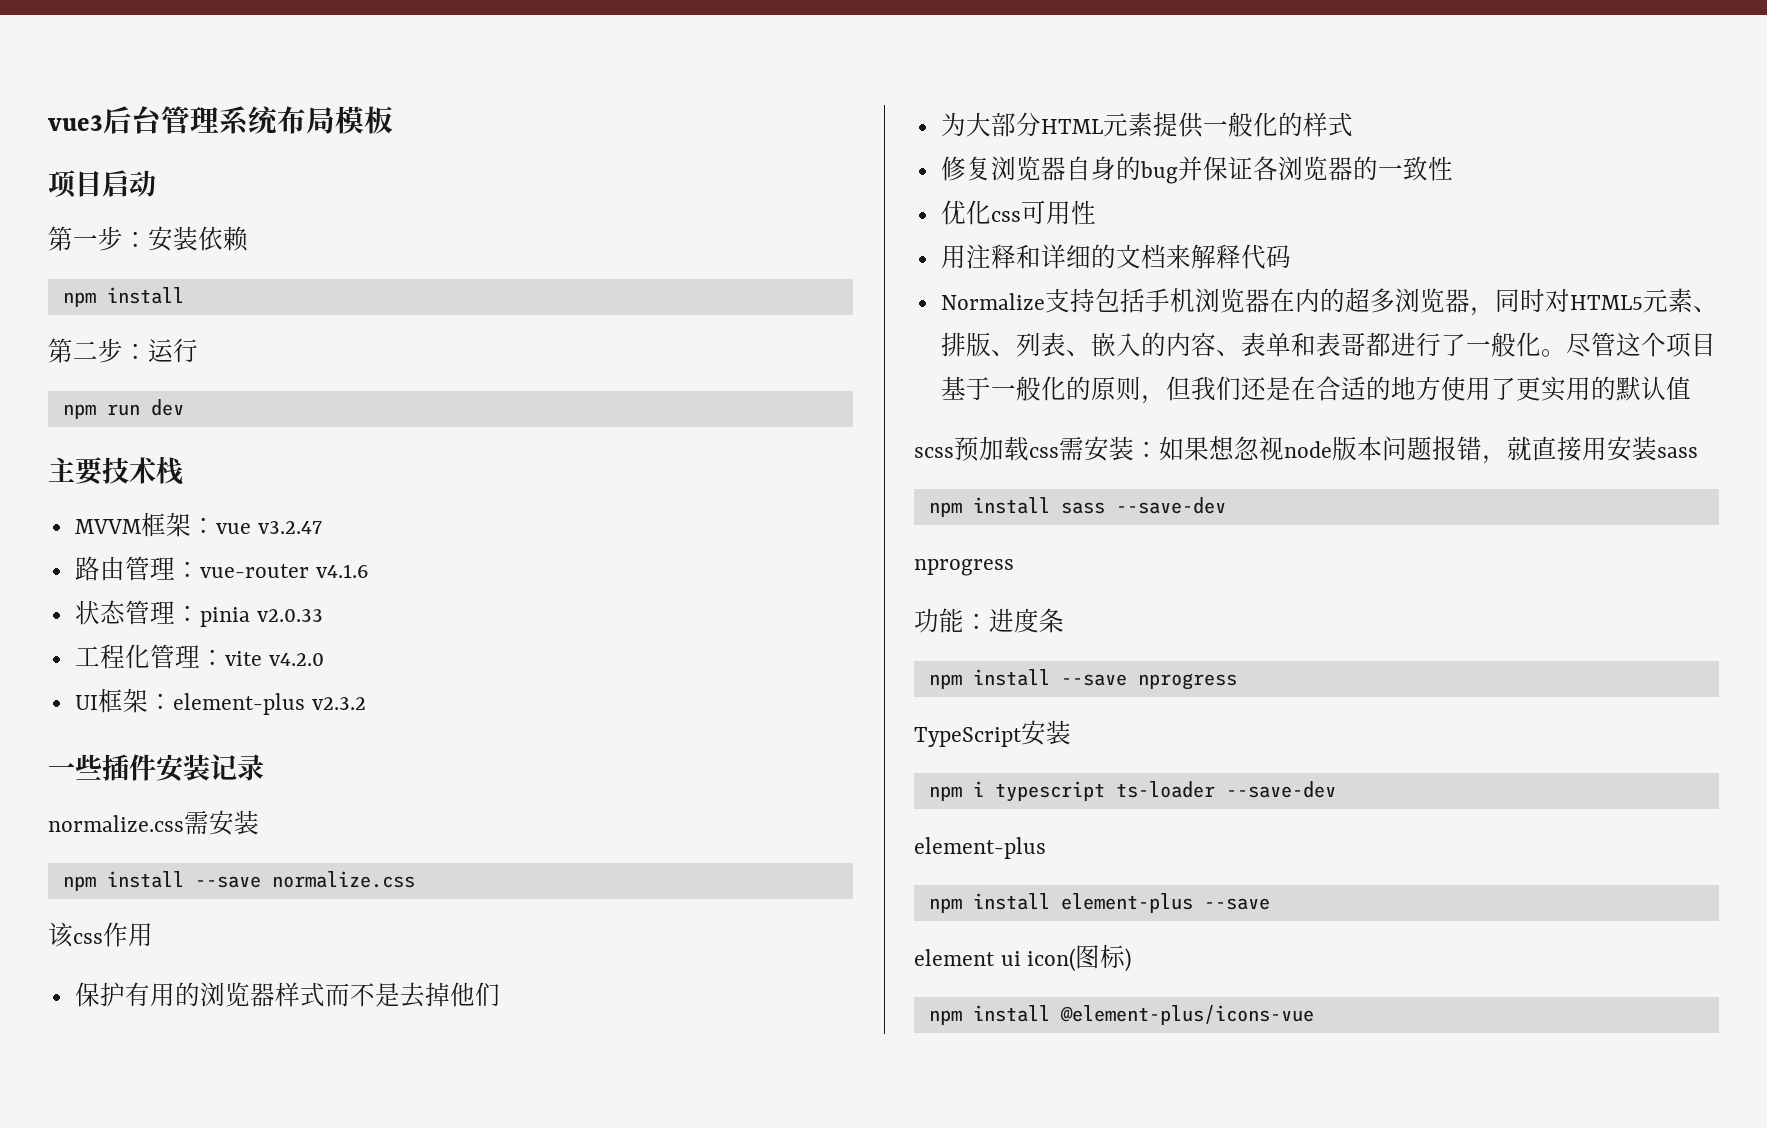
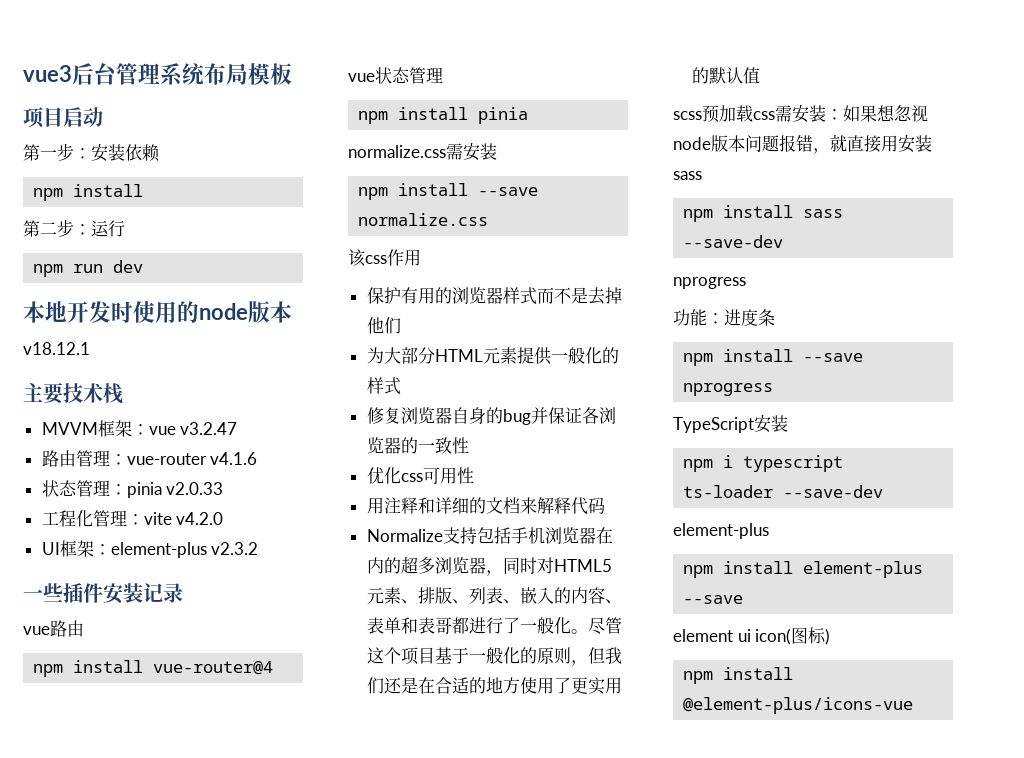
(184, 407) none -> [23,301,292,323] [23,342,90,355] // 本地开发时使用的node版本 // v18.12.1
(264, 767) none -> [23,620,84,637] [33,660,274,677] [348,67,443,84] [358,107,529,124] // vue路由 // npm install vue-router@4 // vue状态管理 // npm install pinia

